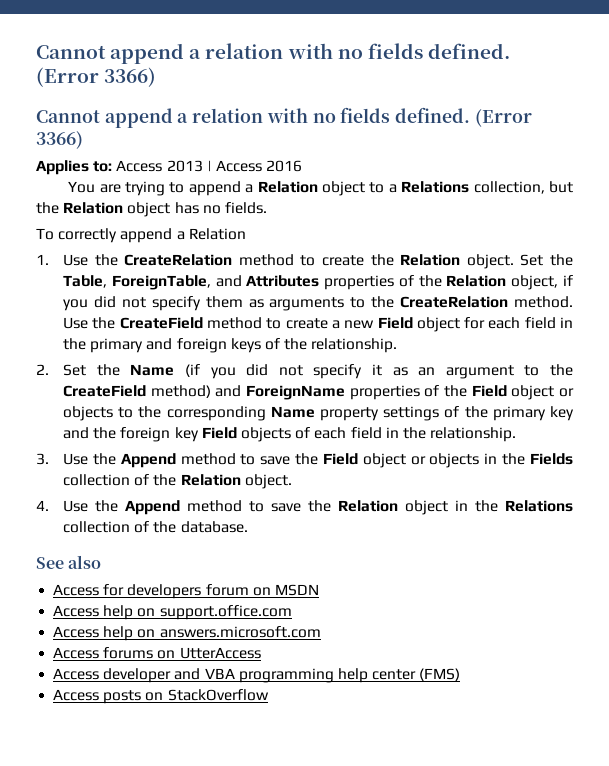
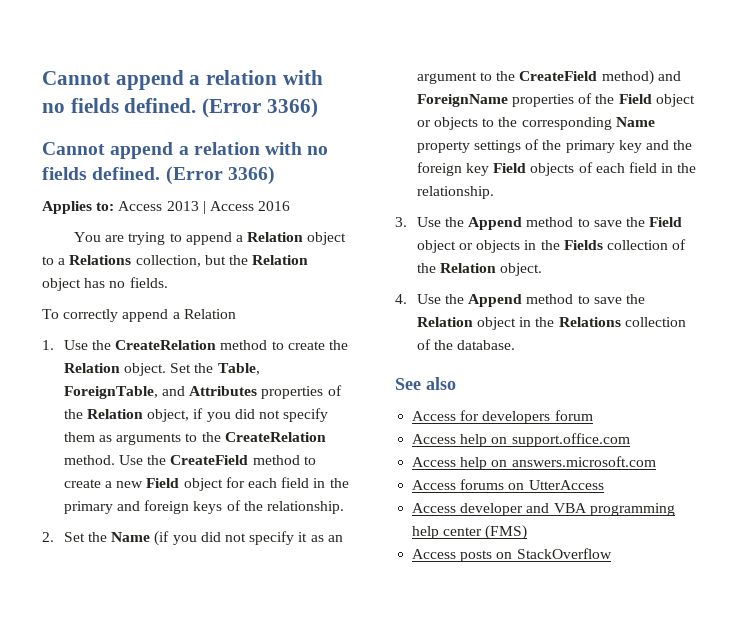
[252,584,319,596] on MSDN -> (593, 415) none

